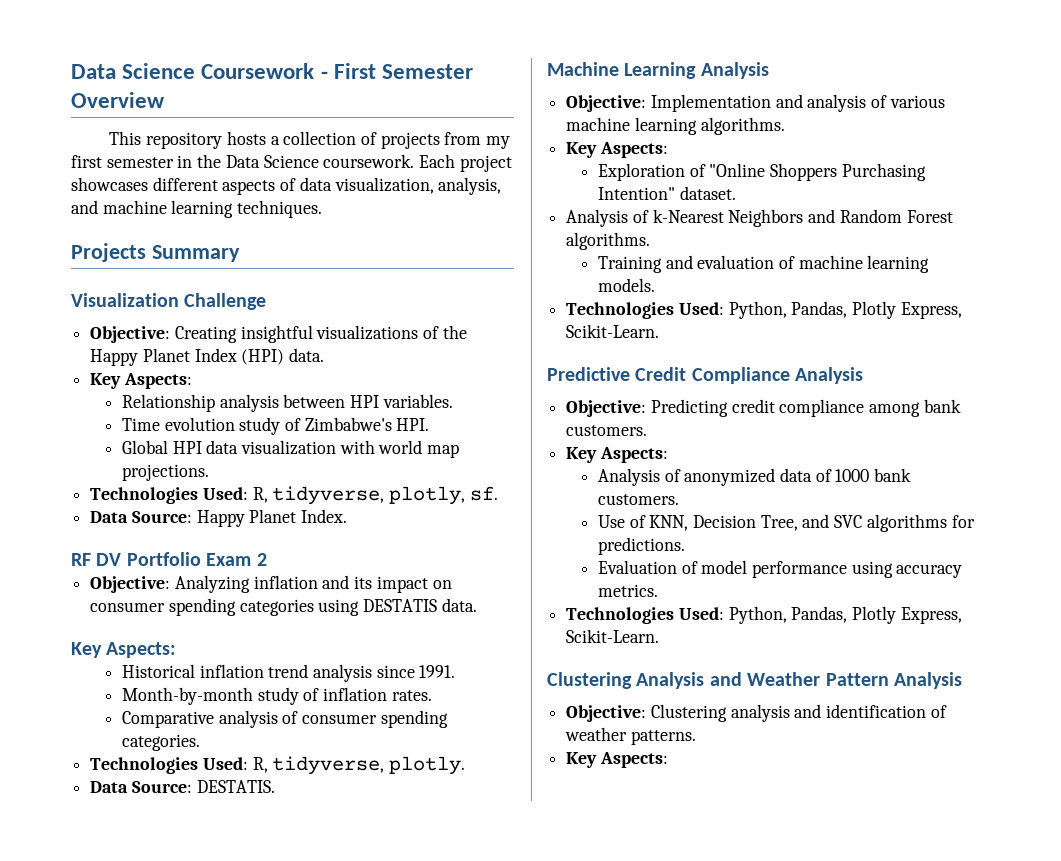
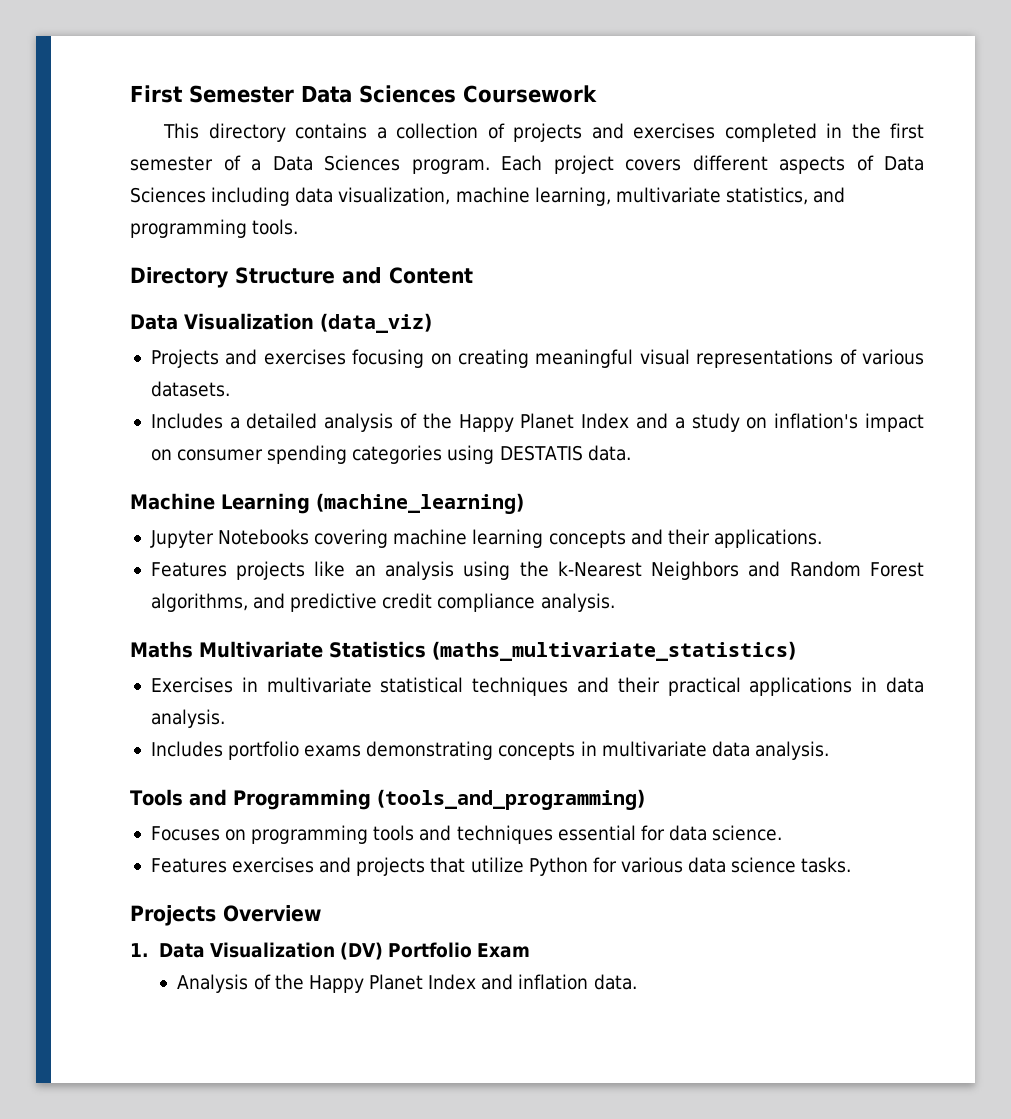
[71,63,474,79] [71,92,165,108] Data Science Coursework - First Semester Overview -> [130,85,597,103] First Semester Data Sciences Coursework
[146,131,266,149] repository hosts -> [208,123,368,142] directory contains
[444,132,511,149] [71,154,415,168] from my first semester in the Data Science coursework. -> [591,123,924,142] [130,155,490,174] and exercises completed in the first semester of a Data Sciences program.
[71,177,148,191] showcases -> [625,159,681,171] covers
[299,177,502,195] [71,200,323,218] [71,243,240,262] [71,293,267,310] [90,325,467,343] [90,348,325,366] [90,373,192,389] [121,394,453,412] [121,417,430,435] [121,440,460,458] [121,464,209,481] [90,486,498,505] [90,509,348,527] [71,552,267,566] [90,575,373,593] data visualization, analysis, and machine learning techniques. // Projects Summary // Visualization Challenge // Objective: Creating insightful visualizations of the Happy Planet Index (HPI) data. // Key Aspects: // Relationship analysis between HPI variables. // Time evolution study of Zimbabwe's HPI. // Global HPI data visualization with world map projections. // Technologies Used: R, tidyverse, plotly, sf. // Data Source: Happy Planet Index. // RF DV Portfolio Exam 2 // Objective: Analyzing inflation and its -> [884,156,924,171] [130,187,846,206] [130,219,299,238] [130,267,473,288] [130,313,432,333] [150,349,924,368] [150,381,230,397] [150,413,859,432] Data Sciences including data visualization, machine learning, multivariate statistics, and programming tools. // Directory Structure and Content // Data Visualization (data_viz) // Projects and exercises focusing on creating meaningful visual representations of various datasets. // Includes a detailed analysis of the Happy Planet Index and a study on inflation's
[71,642,177,658] [121,664,456,682] [121,687,432,705] [121,710,448,728] [121,734,200,751] [90,756,466,775] [90,780,275,793] [547,62,769,79] [566,94,945,112] [566,117,785,135] [566,142,668,158] [597,163,926,181] [597,186,736,200] [566,209,649,227] Key Aspects: // Historical inflation trend analysis since 1991. // Month-by-month study of inflation rates. // Comparative analysis of consumer spending categories. // Technologies Used: R, tidyverse, plotly. // Data Source: DESTATIS. // Machine Learning Analysis // Objective: Implementation and analysis of various machine learning algorithms. // Key Aspects: // Exploration of "Online Shoppers Purchasing Intention" dataset. // Analysis of -> [130,493,524,514] [149,529,822,548] [150,561,549,580] Machine Learning (machine_learning) // Jupyter Notebooks covering machine learning concepts and their applications. // Features projects like an analysis using the
[566,232,651,250] [597,255,930,273] [597,278,655,292] [566,301,962,319] [566,324,660,338] [547,367,864,384] [566,399,961,417] [566,425,648,436] [566,447,668,463] [597,468,912,486] [597,494,679,505] [597,514,975,532] [597,537,685,555] [597,560,963,578] [597,584,658,597] [566,606,962,624] [566,629,660,643] [547,672,962,689] [566,704,947,722] [565,727,696,745] [566,752,668,768] algorithms. // Training and evaluation of machine learning models. // Technologies Used: Python, Pandas, Plotly Express, Scikit-Learn. // Predictive Credit Compliance Analysis // Objective: Predicting credit compliance among bank customers. // Key Aspects: // Analysis of anonymized data of 1000 bank customers. // Use of KNN, Decision Tree, and SVC algorithms for predictions. // Evaluation of model performance using accuracy metrics. // Technologies Used: Python, Pandas, Plotly Express, Scikit-Learn. // Clustering Analysis and Weather Pattern Analysis // Objective: Clustering analysis and identification of weather patterns. // Key Aspects: -> [150,593,615,612] [130,641,796,661] [150,677,925,696] [150,709,225,728] [150,741,829,760] [130,789,645,810] [150,825,783,844] [150,857,852,876] [130,905,321,926] [130,942,531,960] [177,974,637,993] algorithms, and predictive credit compliance analysis. // Maths Multivariate Statistics (maths_multivariate_statistics) // Exercises in multivariate statistical techniques and their practical applications in data analysis. // Includes portfolio exams demonstrating concepts in multivariate data analysis. // Tools and Programming (tools_and_programming) // Focuses on programming tools and techniques essential for data science. // Features exercises and projects that utilize Python for various data science tasks. // Projects Overview // 1. Data Visualization (DV) Portfolio Exam // Analysis of the Happy Planet Index and inflation data.

